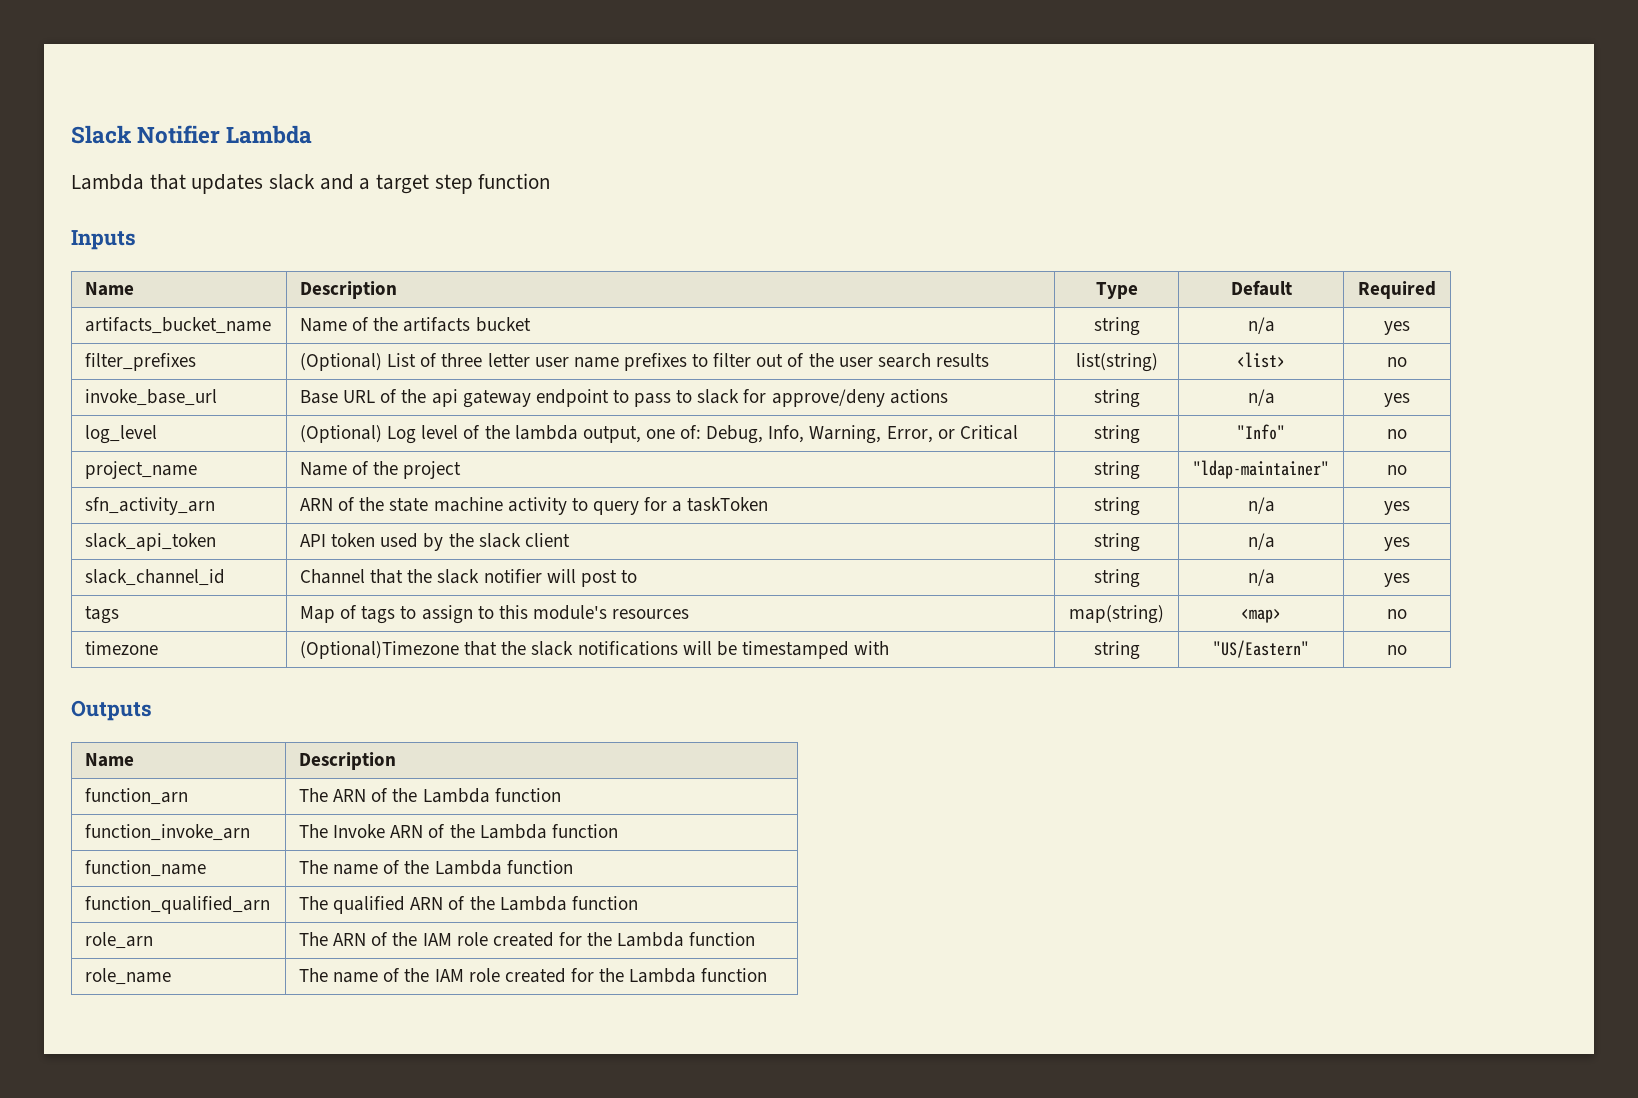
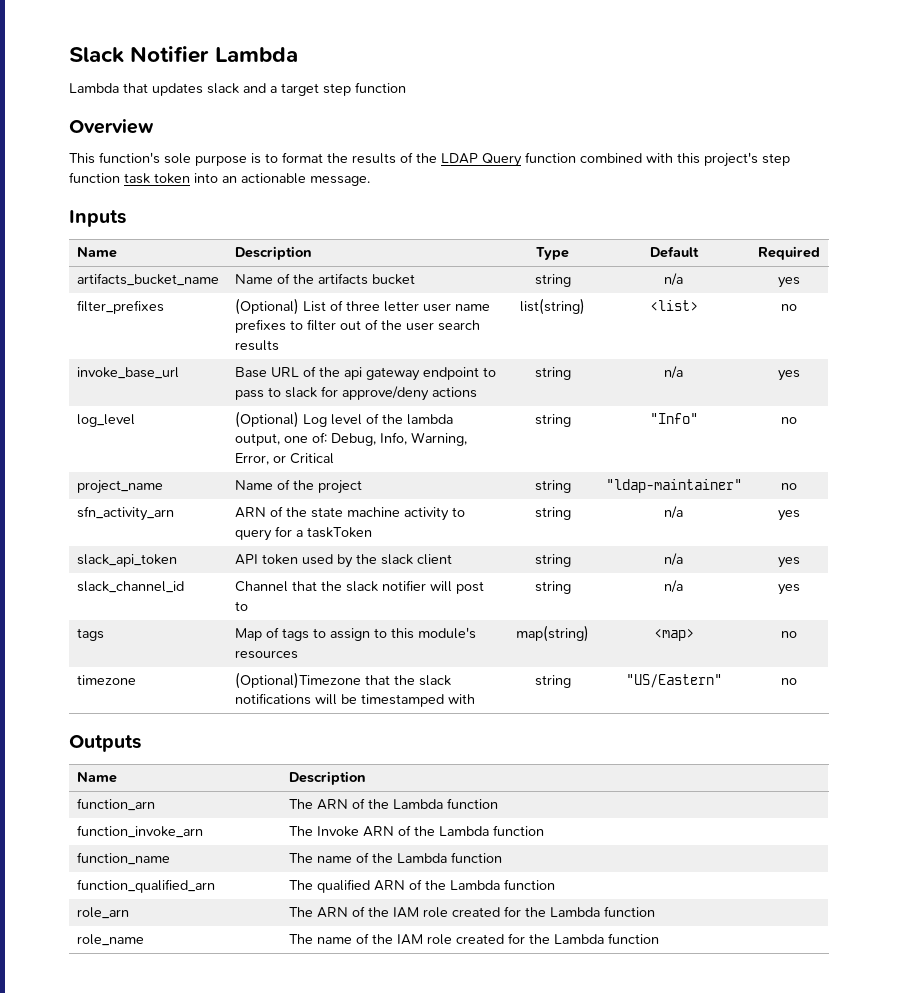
(551, 181) none -> [69,119,154,134] [69,152,790,167] [69,172,370,186] // Overview // This function's sole purpose is to format the results of the LDAP Query function combined with this project's step function task token into an actionable message.

